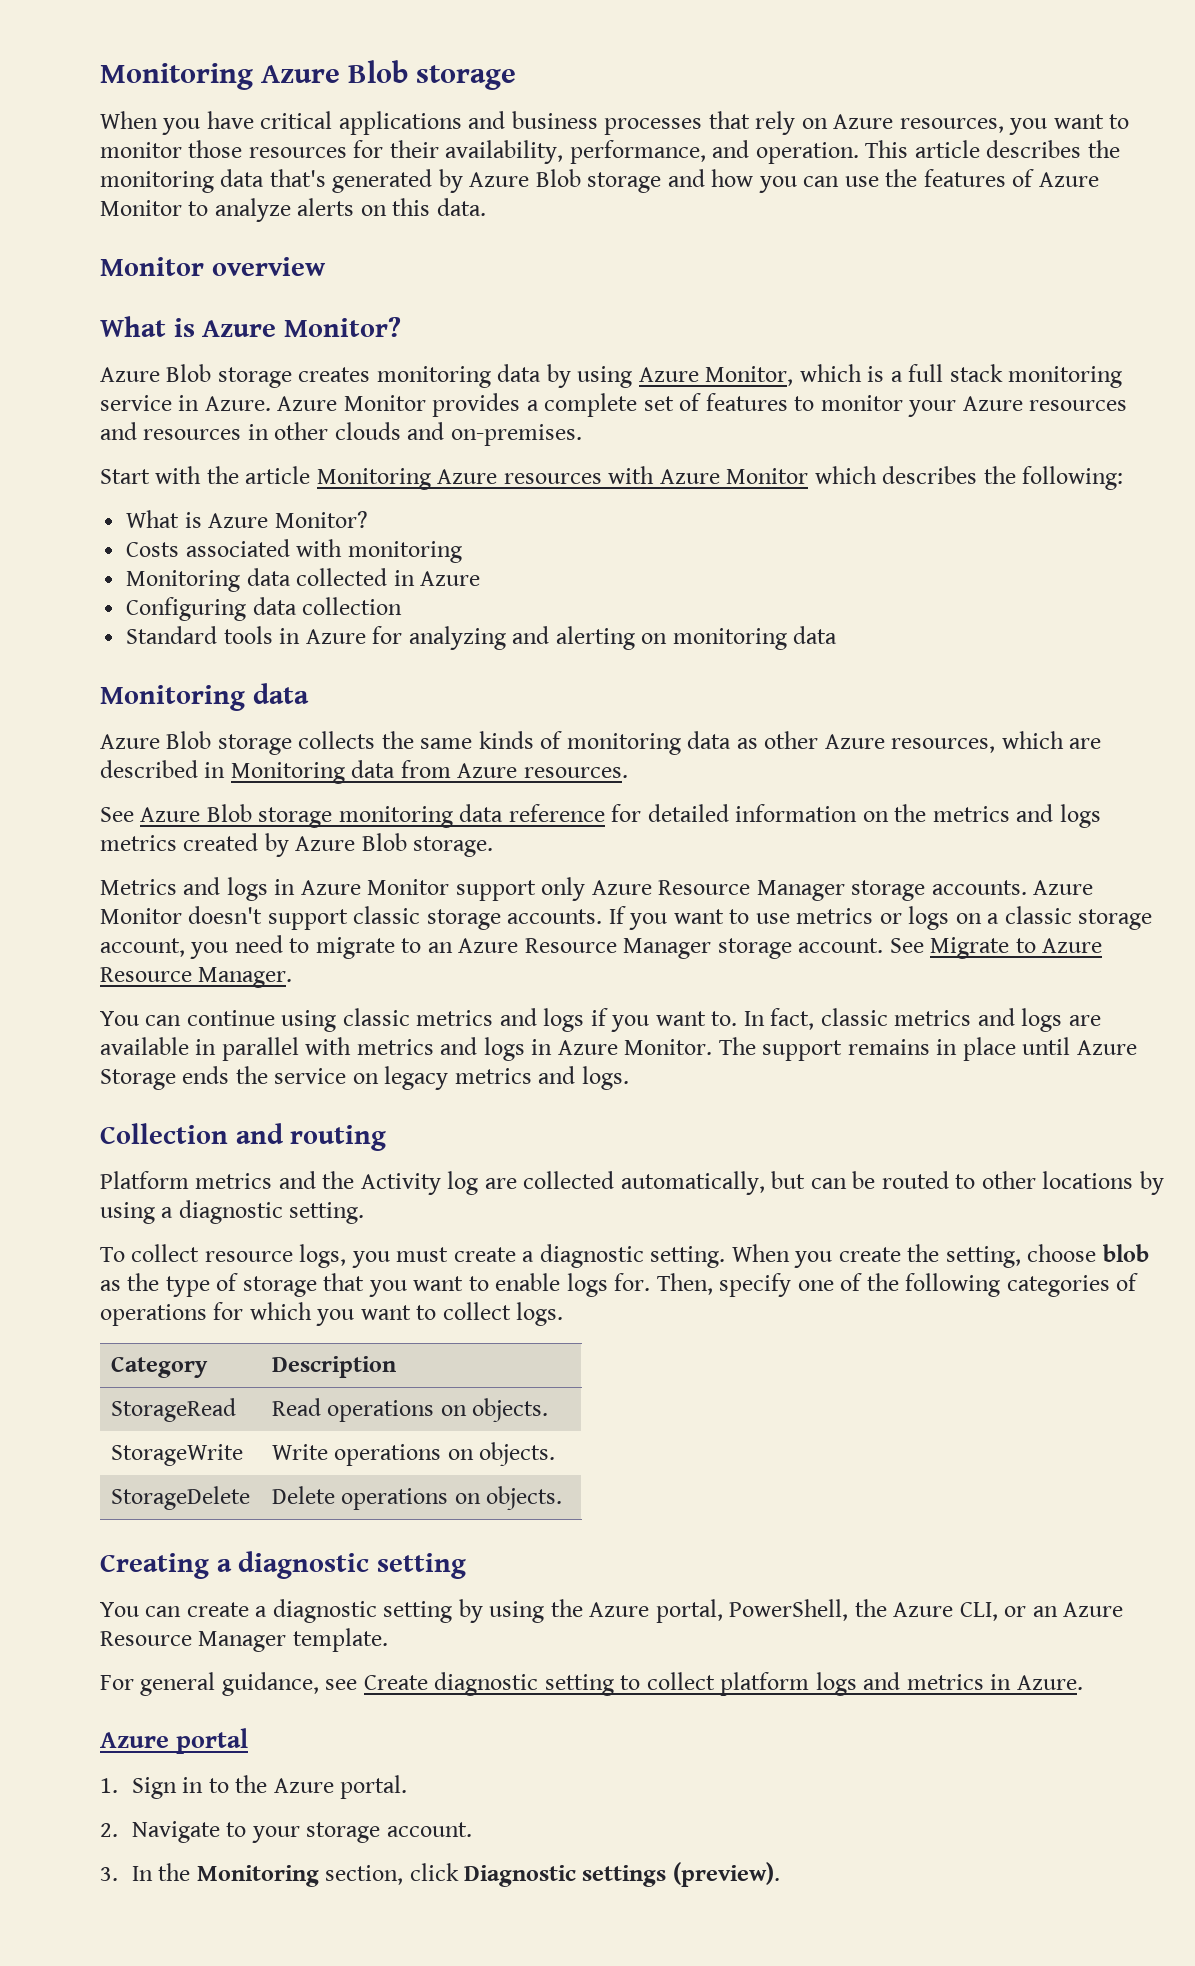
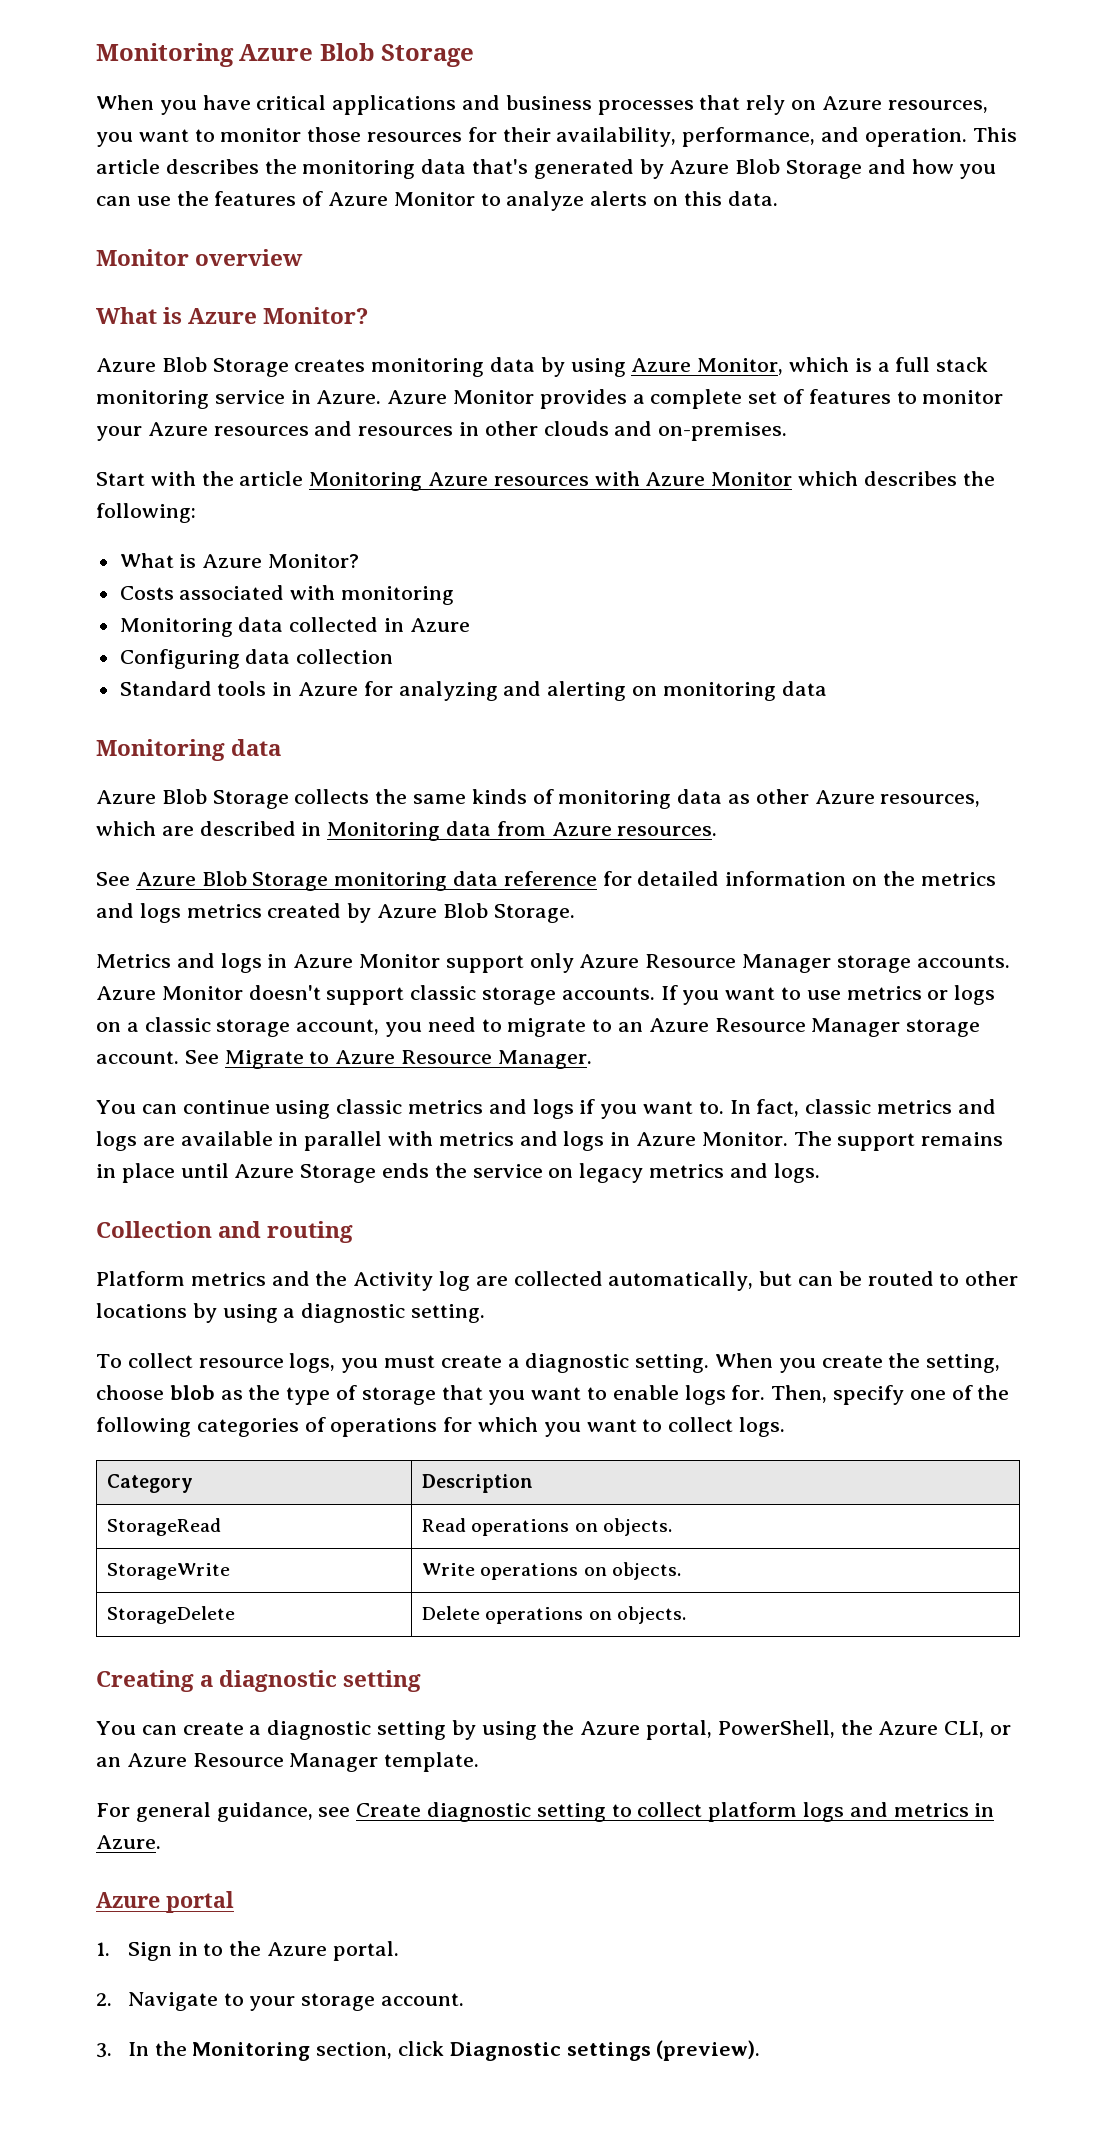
[416,65,517,90] storage -> [381,44,475,67] Storage
[587,172,662,193] storage -> [786,160,863,179] Storage
[217,367,292,388] storage -> [212,358,289,377] Storage
[217,734,292,755] storage -> [212,790,289,809] Storage
[258,807,333,828] storage -> [252,872,329,891] Storage
[413,836,494,857] storage. -> [493,904,575,923] Storage.

